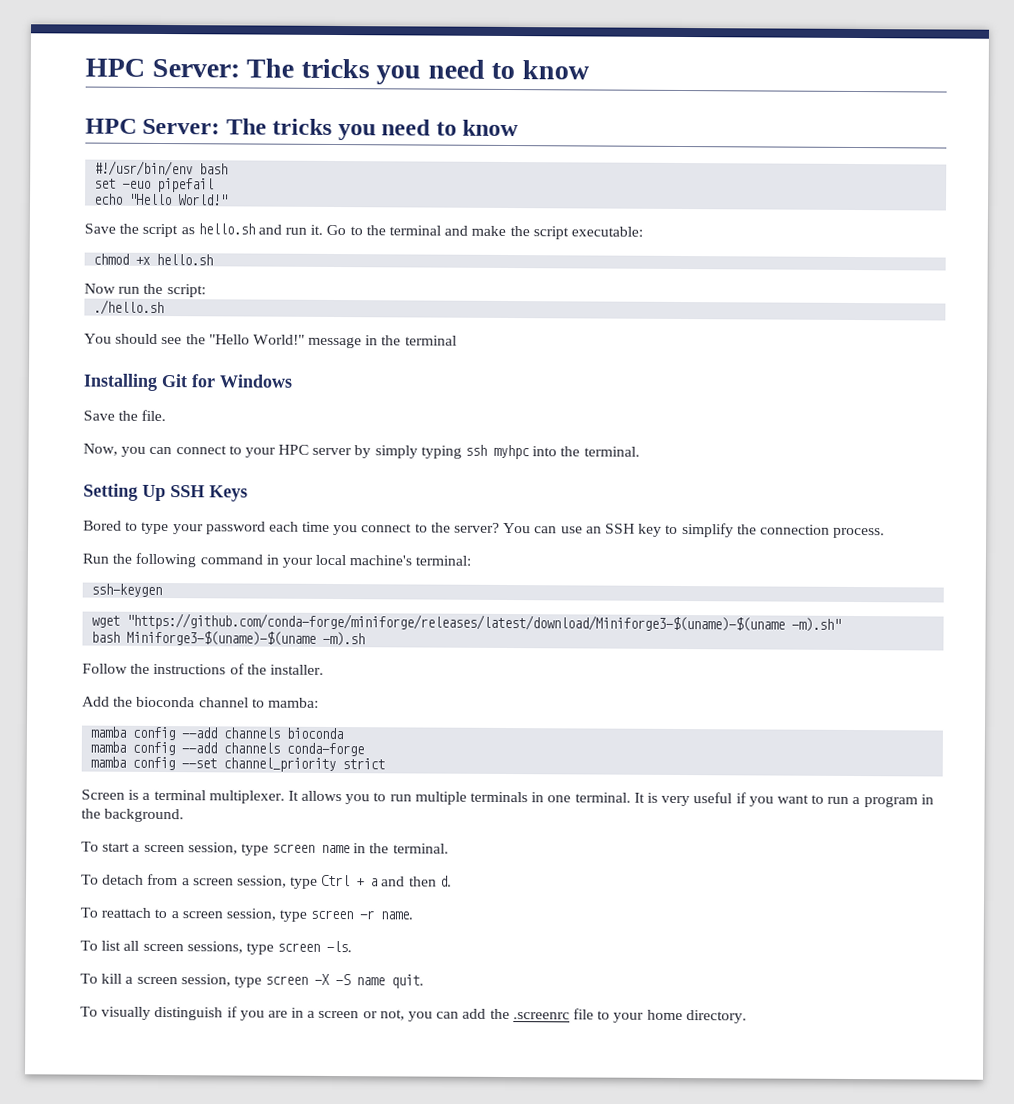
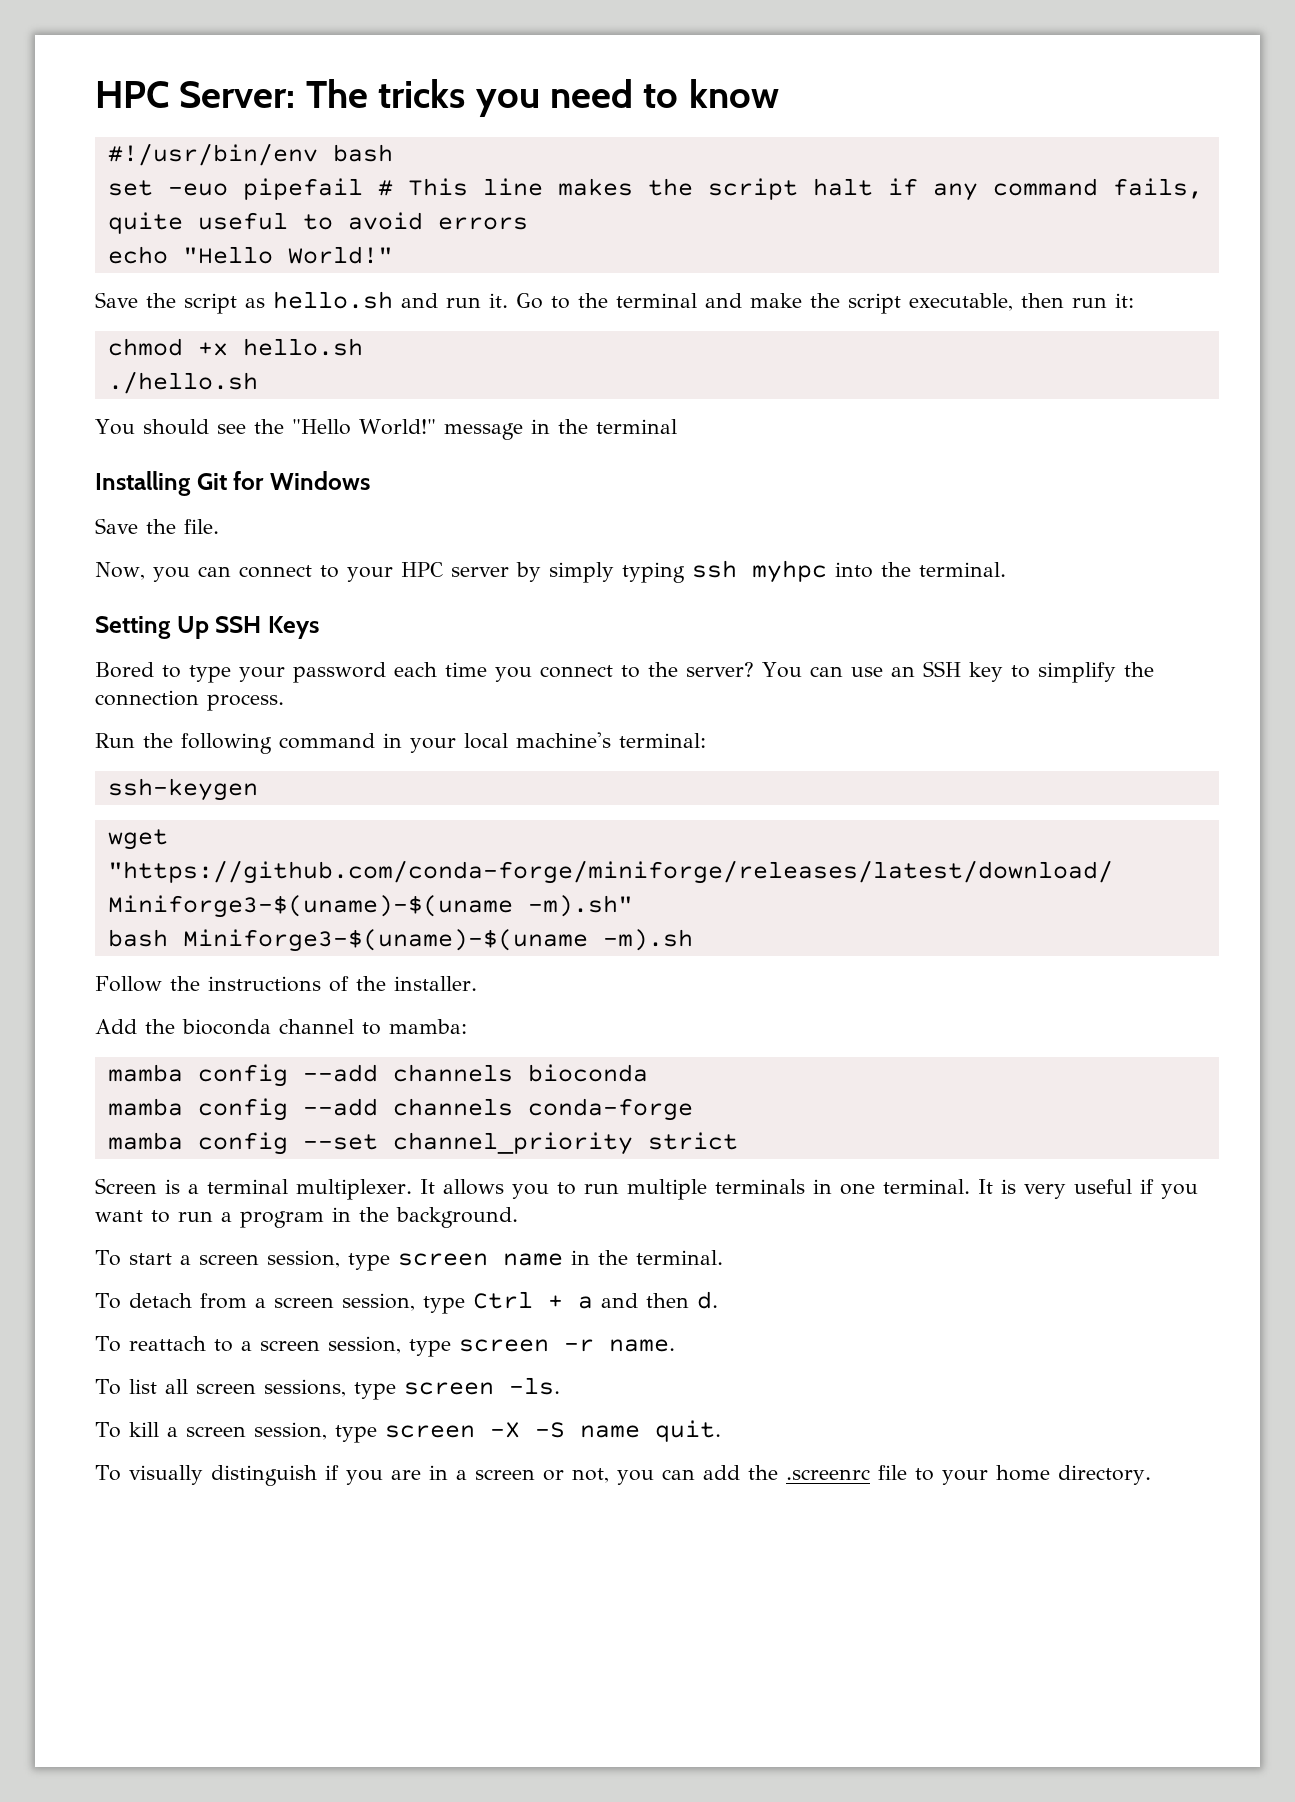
[85,58,590,85] [85,118,520,141] HPC Server: The tricks you need to know // HPC Server: The tricks you need to know -> [95,79,779,117] HPC Server: The tricks you need to know
(215, 185) none -> [377,178,1203,201] [107,212,528,234] # This line makes the script halt if any command fails, quite useful to avoid errors
[570,226,643,237] executable: -> [909,293,1134,311] executable, then run it:
[84,283,206,298] // Now run the script: -> (363, 347) none

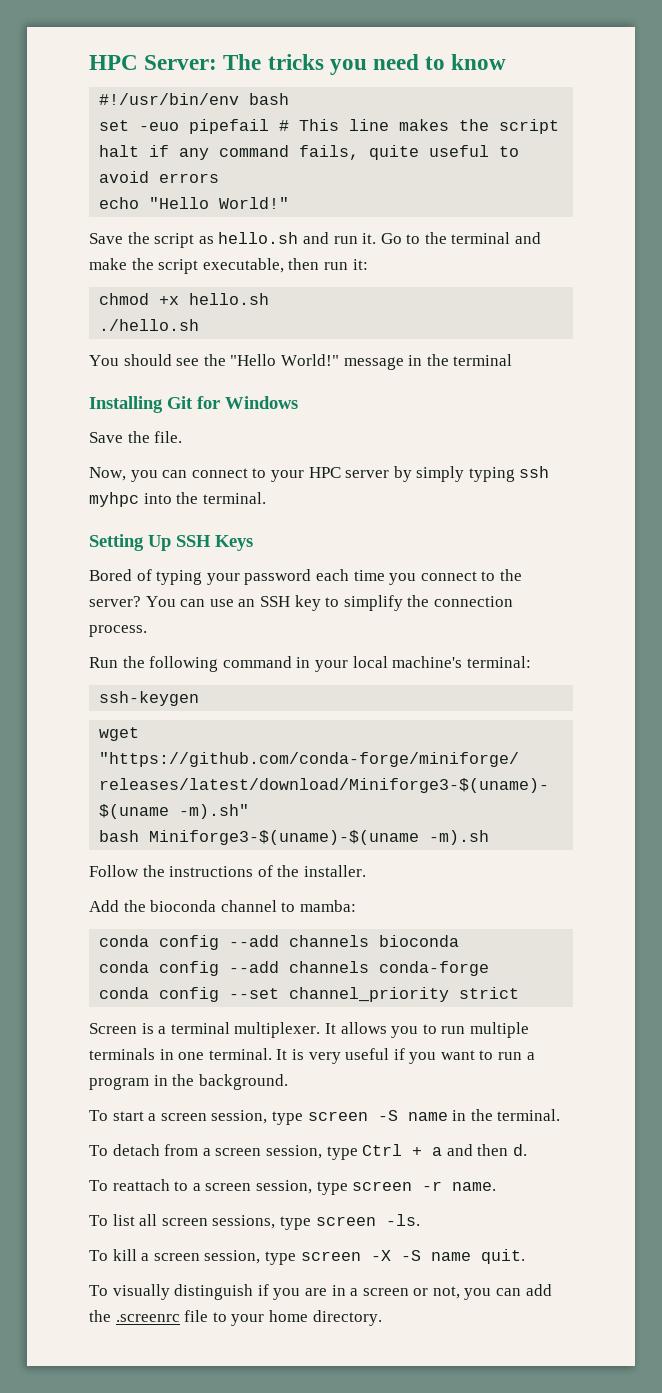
[162,665,231,683] to type -> [136,569,203,585] of typing
[107,1064,183,1082] mamba -> [99,935,150,947] conda
[107,1098,183,1116] mamba -> [99,961,150,973] conda
[107,1132,183,1150] mamba -> [99,987,150,999] conda
(488, 1259) none -> [377,1110,398,1121] -S

